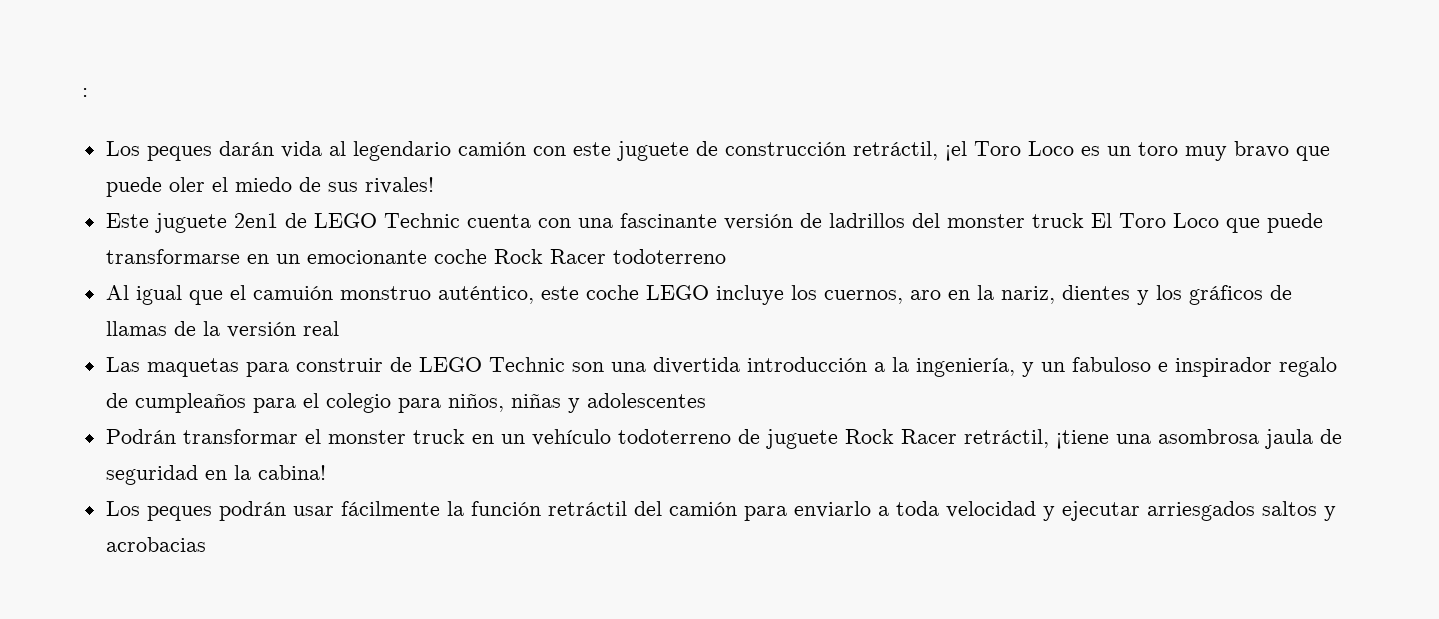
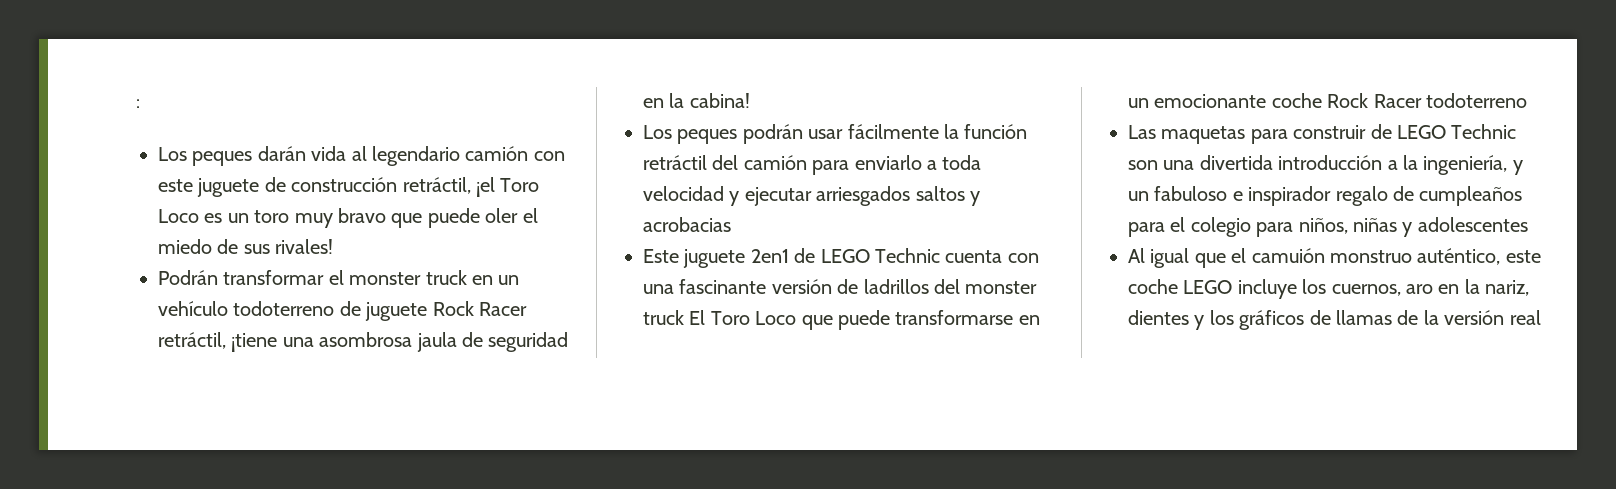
[105,213,1323,233] [105,249,726,264] [105,285,1292,305] [105,321,339,338] [105,357,1337,377] [105,393,706,413] // Este juguete 2en1 de LEGO Technic cuenta con una fascinante versión de ladrillos del monster truck El Toro Loco que puede transformarse en un emocionante coche Rock Racer todoterreno // Al igual que el camuión monstruo auténtico, este coche LEGO incluye los cuernos, aro en la nariz, dientes y los gráficos de llamas de la versión real // Las maquetas para construir de LEGO Technic son una divertida introducción a la ingeniería, y un fabuloso e inspirador regalo de cumpleaños para el colegio para niños, niñas y adolescentes -> (334, 246) none
(206, 544) none -> [643,248,1039,268] [643,279,1038,294] [643,310,1040,330] [1128,93,1527,108] [1128,124,1517,144] [1128,155,1523,175] [1128,186,1523,206] [1128,217,1528,237] [1128,248,1541,268] [1128,279,1530,299] [1128,310,1541,330] // Este juguete 2en1 de LEGO Technic cuenta con una fascinante versión de ladrillos del monster truck El Toro Loco que puede transformarse en un emocionante coche Rock Racer todoterreno // Las maquetas para construir de LEGO Technic son una divertida introducción a la ingeniería, y un fabuloso e inspirador regalo de cumpleaños para el colegio para niños, niñas y adolescentes // Al igual que el camuión monstruo auténtico, este coche LEGO incluye los cuernos, aro en la nariz, dientes y los gráficos de llamas de la versión real

